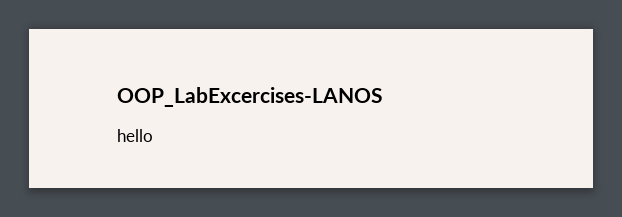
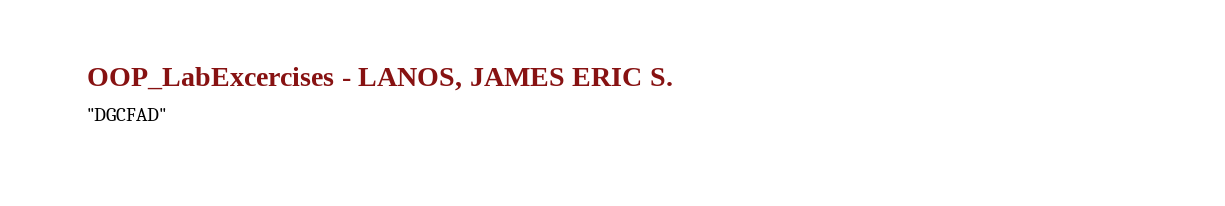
[117,87,383,107] [117,129,153,142] OOP_LabExcercises-LANOS // hello -> [87,67,673,91] [87,108,166,121] OOP_LabExcercises - LANOS, JAMES ERIC S. // "DGCFAD"

